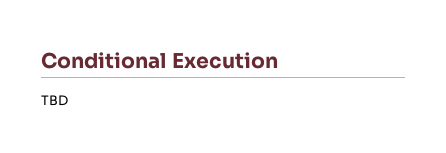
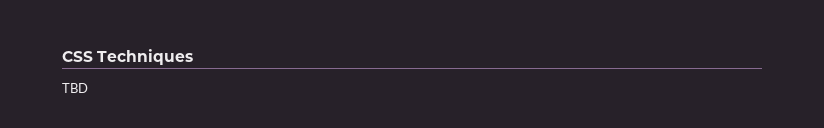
[41,52,278,69] Conditional Execution -> [62,49,194,65] CSS Techniques

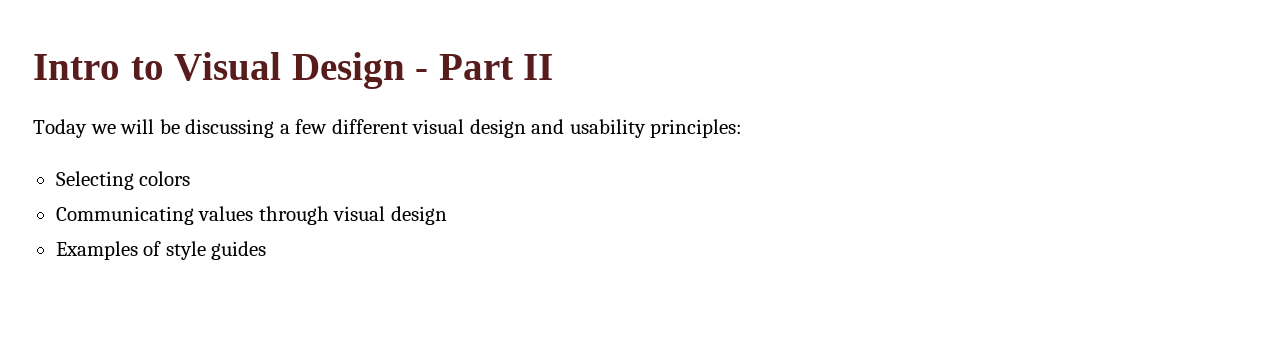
[62,49,194,65] [62,83,88,93] CSS Techniques // TBD -> [33,52,554,89] [33,119,743,138] [55,171,191,190] [55,206,447,225] [55,241,267,260] Intro to Visual Design - Part II // Today we will be discussing a few different visual design and usability principles: // Selecting colors // Communicating values through visual design // Examples of style guides

